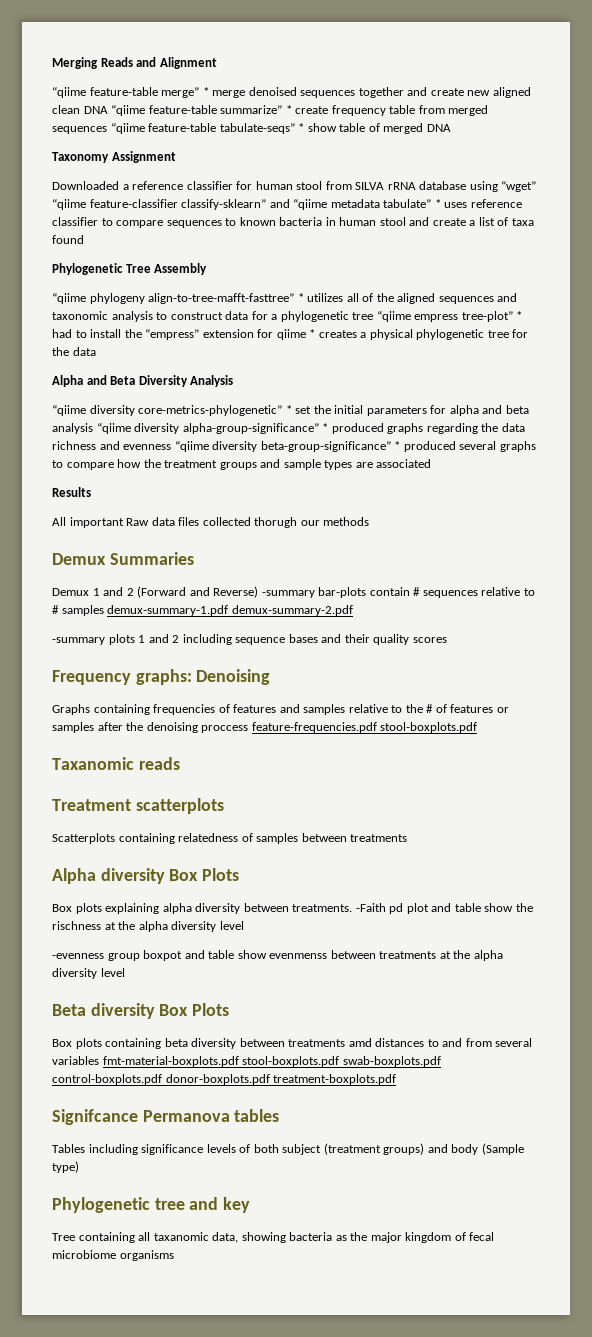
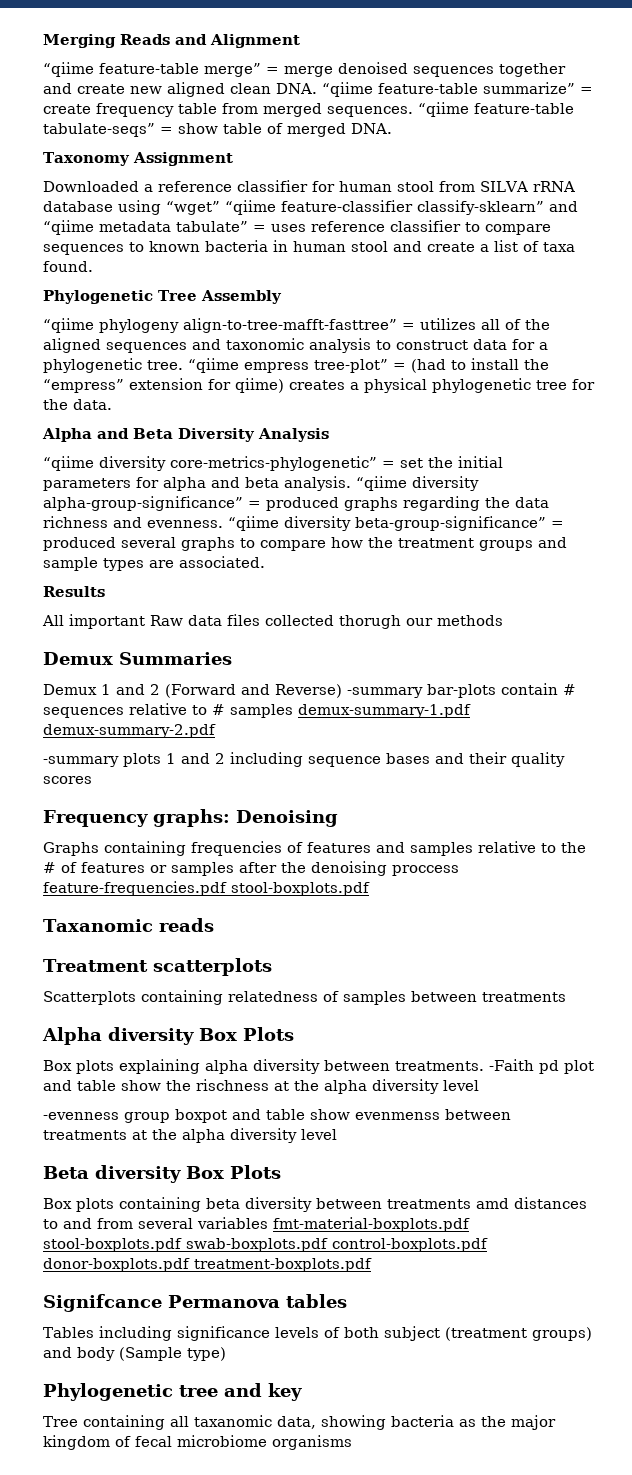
[202,87,209,96] * -> [266,67,279,74] =
[83,106,108,114] DNA -> [276,83,317,94] DNA.
[285,105,292,114] * -> [580,87,593,94] =
[52,126,107,134] sequences -> [327,106,413,117] sequences.
[298,123,305,132] * -> [160,127,173,134] =
[426,124,451,132] DNA -> [351,123,392,134] DNA.
[434,199,441,208] * -> [253,225,266,232] =
[52,235,84,244] found -> [43,261,93,272] found.
[297,293,304,302] * -> [402,323,415,330] =
[352,312,374,320] tree -> [147,360,183,370] tree.
[516,311,523,320] [52,329,72,338] * had -> [393,359,446,373] = (had
[276,329,316,340] qiime * -> [235,378,284,393] qiime)
[72,347,96,356] data -> [73,399,112,410] data.
[285,405,292,414] * -> [382,461,395,468] =
[52,423,93,434] analysis -> [284,476,351,491] analysis.
[322,423,329,432] * -> [248,501,261,508] =
[123,444,172,450] evenness -> [147,520,223,528] evenness.
[394,441,401,450] * -> [551,521,564,528] =
[376,459,432,468] associated -> [179,556,265,568] associated.

